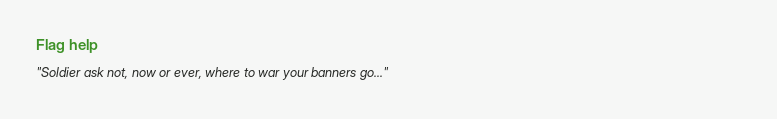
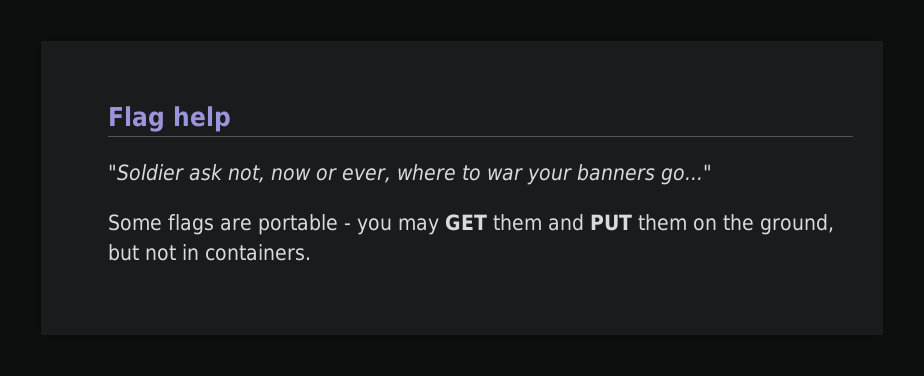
(389, 73) none -> [108,214,834,235] [108,244,311,261] // Some flags are portable - you may GET them and PUT them on the ground, but not in containers.

